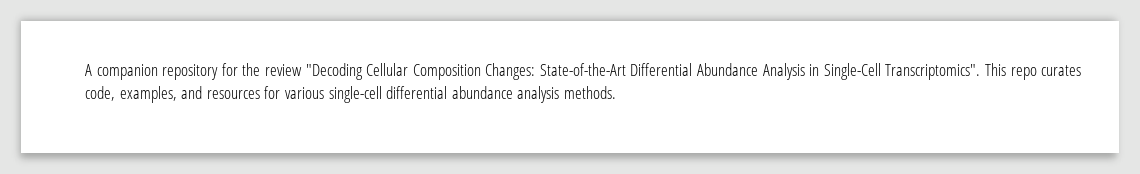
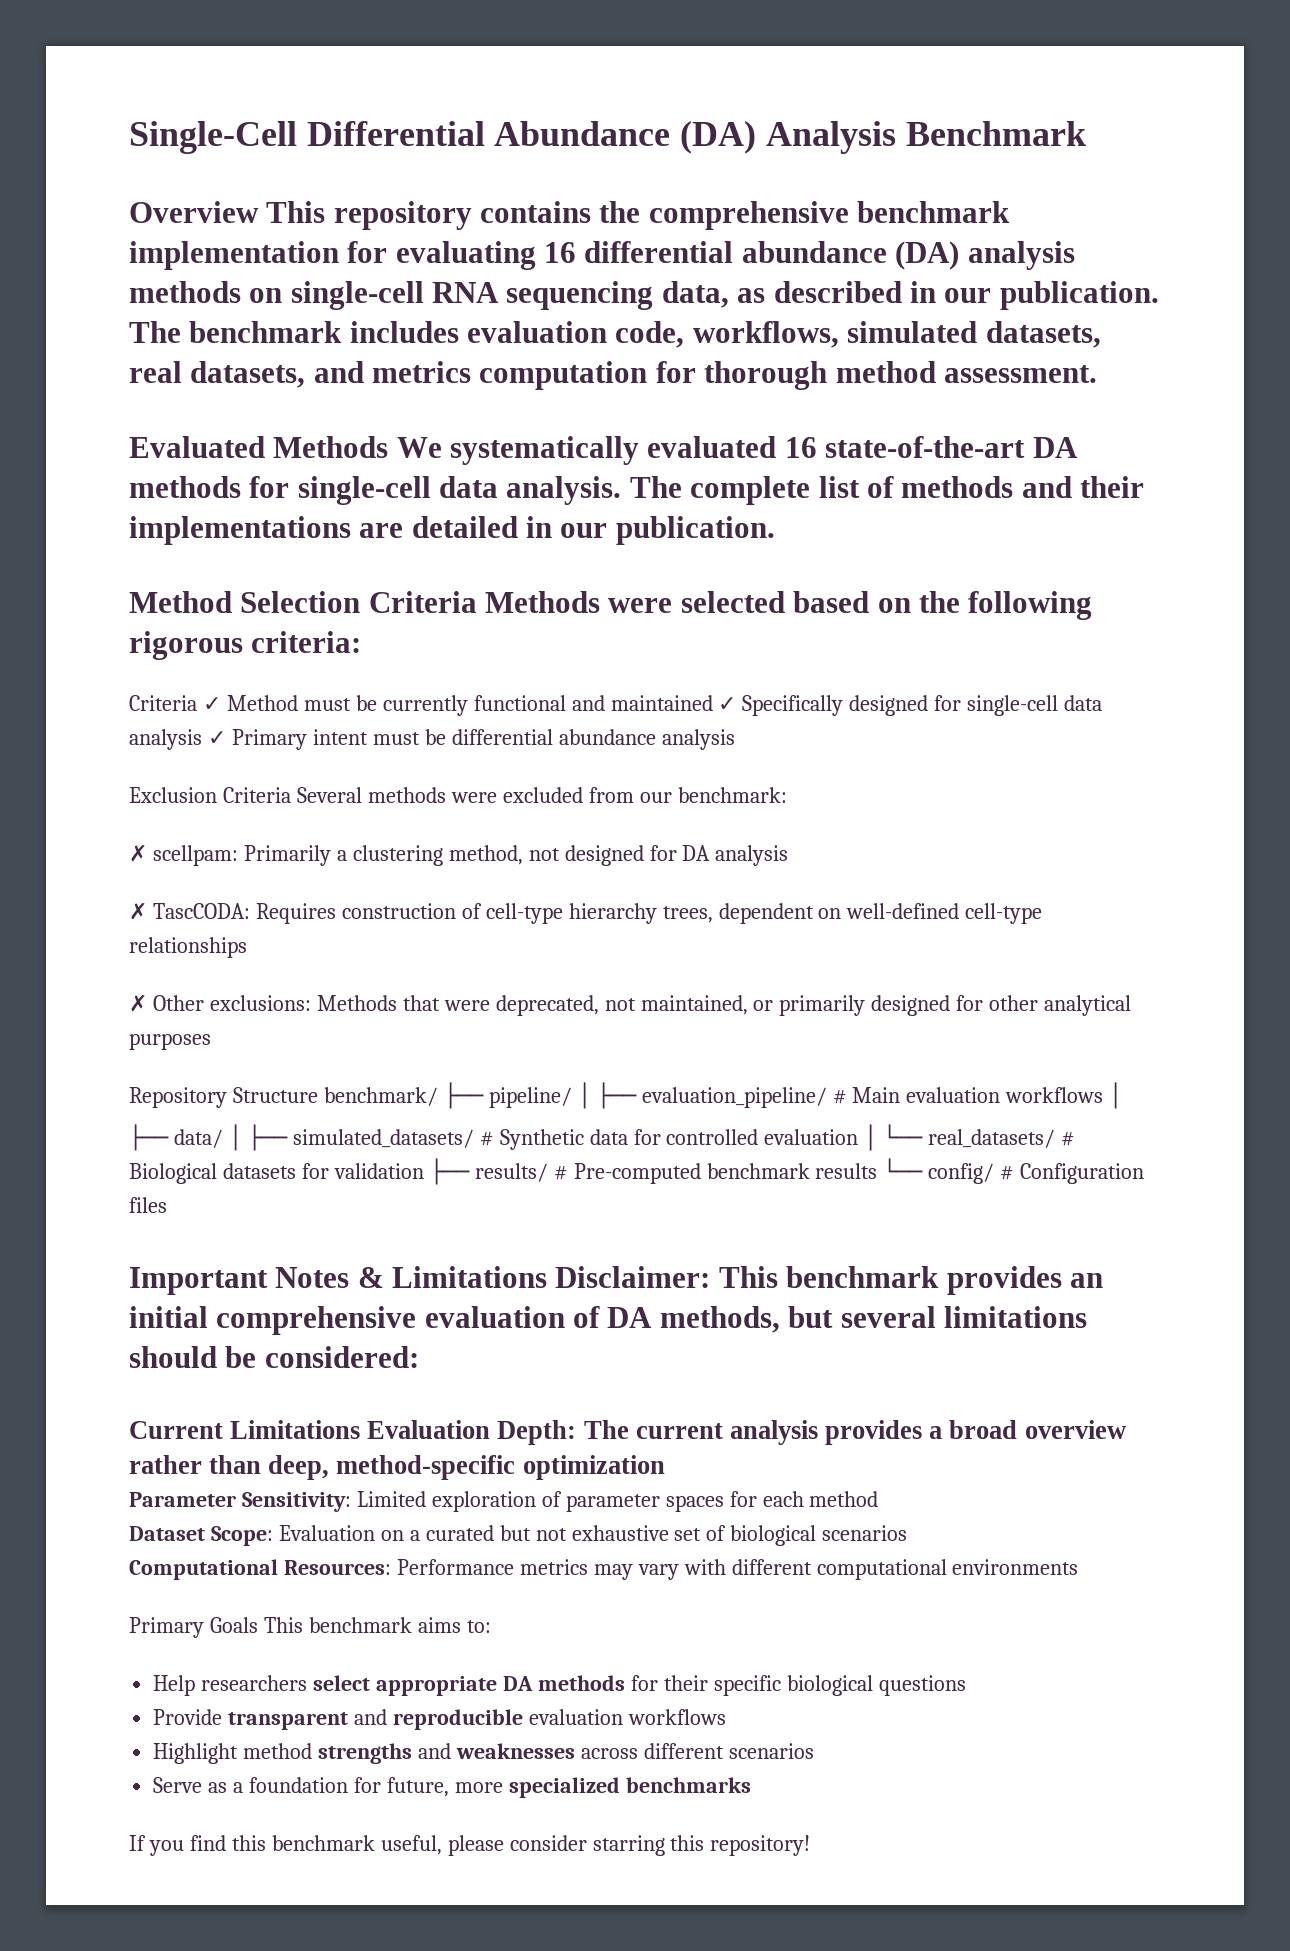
[85,63,1082,80] [85,86,616,103] A companion repository for the review "Decoding Cellular Composition Changes: State-of-the-Art Differential Abundance Analysis in Single-Cell Transcriptomics". This repo curates code, examples, and resources for various single-cell differential abundance analysis methods. -> [129,121,1086,154] [129,201,1011,230] [129,241,1075,270] [129,281,1159,310] [129,321,1101,348] [129,361,1097,390] [129,436,1078,465] [129,476,1145,505] [129,516,775,545] [129,591,1093,620] [129,631,362,660] [129,695,1103,716] [129,729,735,750] [129,787,787,803] [129,844,789,866] [129,902,1043,924] [129,937,247,958] [129,994,1132,1016] [129,1033,211,1050] [129,1082,1123,1109] [129,1124,1076,1151] [129,1158,1145,1185] [129,1197,167,1213] [129,1266,1103,1295] [129,1306,1087,1335] [129,1346,419,1368] [129,1420,1126,1445] [129,1455,665,1480] [129,1491,879,1512] [129,1525,908,1546] [129,1559,1079,1580] [129,1617,491,1638] [153,1675,966,1696] [153,1709,726,1730] [153,1743,814,1764] [153,1777,751,1798] [129,1835,811,1856] Single-Cell Differential Abundance (DA) Analysis Benchmark // Overview This repository contains the comprehensive benchmark implementation for evaluating 16 differential abundance (DA) analysis methods on single-cell RNA sequencing data, as described in our publication. The benchmark includes evaluation code, workflows, simulated datasets, real datasets, and metrics computation for thorough method assessment. // Evaluated Methods We systematically evaluated 16 state-of-the-art DA methods for single-cell data analysis. The complete list of methods and their implementations are detailed in our publication. // Method Selection Criteria Methods were selected based on the following rigorous criteria: // Criteria ✓ Method must be currently functional and maintained ✓ Specifically designed for single-cell data analysis ✓ Primary intent must be differential abundance analysis // Exclusion Criteria Several methods were excluded from our benchmark: // ✗ scellpam: Primarily a clustering method, not designed for DA analysis // ✗ TascCODA: Requires construction of cell-type hierarchy trees, dependent on well-defined cell-type relationships // ✗ Other exclusions: Methods that were deprecated, not maintained, or primarily designed for other analytical purposes // Repository Structure benchmark/ ├── pipeline/ │ ├── evaluation_pipeline/ # Main evaluation workflows │ // ├── data/ │ ├── simulated_datasets/ # Synthetic data for controlled evaluation │ └── real_datasets/ # Biological datasets for validation ├── results/ # Pre-computed benchmark results └── config/ # Configuration files // Important Notes & Limitations Disclaimer: This benchmark provides an initial comprehensive evaluation of DA methods, but several limitations should be considered: // Current Limitations Evaluation Depth: The current analysis provides a broad overview rather than deep, method-specific optimization // Parameter Sensitivity: Limited exploration of parameter spaces for each method // Dataset Scope: Evaluation on a curated but not exhaustive set of biological scenarios // Computational Resources: Performance metrics may vary with different computational environments // Primary Goals This benchmark aims to: // Help researchers select appropriate DA methods for their specific biological questions // Provide transparent and reproducible evaluation workflows // Highlight method strengths and weaknesses across different scenarios // Serve as a foundation for future, more specialized benchmarks // If you find this benchmark useful, please consider starring this repository!

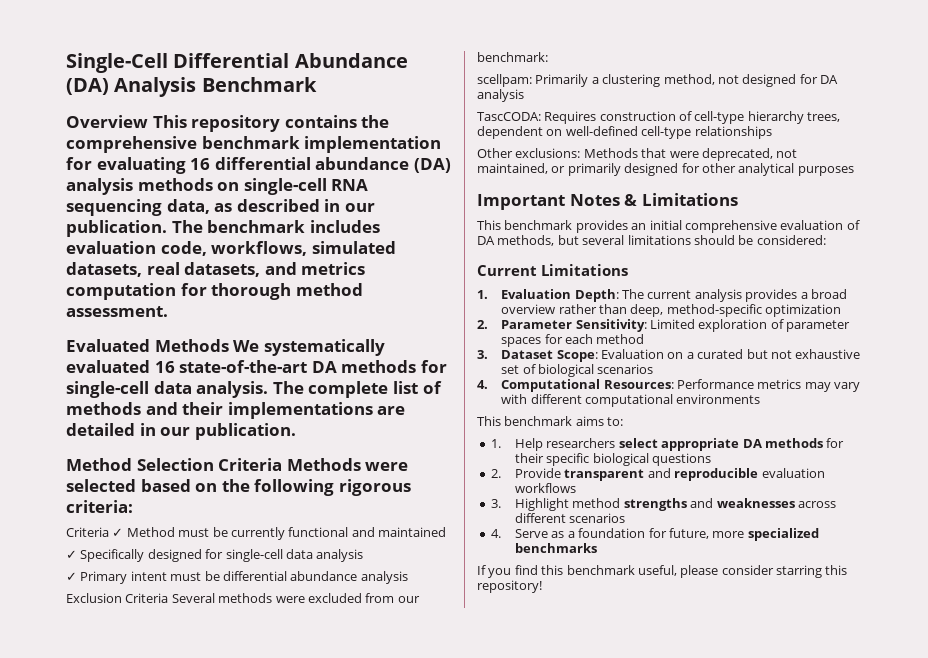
(713, 703) none -> (446, 532) //
(202, 739) none -> (364, 555) //
[129,844,147,862] ✗ -> (548, 57) none
[129,902,147,920] ✗ -> (524, 95) none
[129,994,147,1012] ✗ -> (772, 132) none
[129,1082,1123,1109] [129,1124,1076,1151] [129,1158,1145,1185] [129,1197,167,1213] // Repository Structure benchmark/ ├── pipeline/ │ ├── evaluation_pipeline/ # Main evaluation workflows │ // ├── data/ │ ├── simulated_datasets/ # Synthetic data for controlled evaluation │ └── real_datasets/ # Biological datasets for validation ├── results/ # Pre-computed benchmark results └── config/ # Configuration files -> (854, 171) none
[555,1266,711,1288] Disclaimer: -> (738, 199) //
(361, 1429) none -> [477,290,488,299] // 1.
(665, 1467) none -> [477,320,488,329] 2.
(879, 1499) none -> [477,350,488,359] 3.
(908, 1533) none -> [477,380,488,389] 4.
[129,1617,258,1638] Primary Goals -> (761, 399) none
(491, 1626) none -> [490,439,501,448] 1.
(966, 1685) none -> [490,469,501,478] 2.
(726, 1717) none -> [490,499,501,508] 3.
(814, 1751) none -> [490,529,501,538] 4.

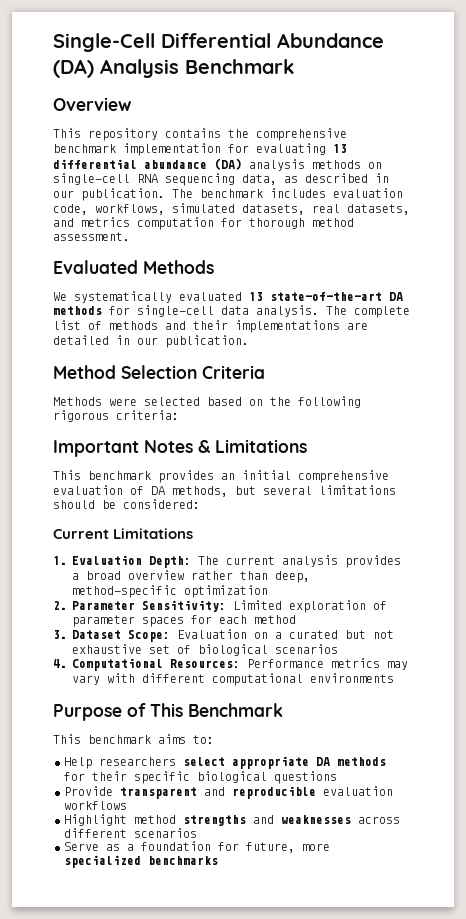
(148, 121) none -> (131, 104) //
[190,158,211,170] 16 -> [333,144,347,153] 13
(229, 345) none -> (214, 267) //
[154,361,175,373] 16 -> [249,292,263,301] 13
(283, 464) none -> (265, 372) //
[66,527,446,540] [66,549,364,562] [66,571,408,584] [66,593,420,603] [477,52,548,62] [477,74,838,87] [477,89,524,102] [477,111,841,124] [477,126,772,139] [477,148,798,161] [477,163,854,176] // Criteria ✓ Method must be currently functional and maintained // ✓ Specifically designed for single-cell data analysis // ✓ Primary intent must be differential abundance analysis // Exclusion Criteria Several methods were excluded from our benchmark: // scellpam: Primarily a clustering method, not designed for DA analysis // TascCODA: Requires construction of cell-type hierarchy trees, dependent on well-defined cell-type relationships // Other exclusions: Methods that were deprecated, not maintained, or primarily designed for other analytical purposes -> (179, 415) none
(761, 399) none -> [53,703,283,721] // Purpose of This Benchmark
[490,439,501,448] 1. -> (214, 739) none
[490,469,501,478] 2. -> (337, 777) none
[490,499,501,508] 3. -> (127, 805) none
[490,529,501,538] 4. -> (197, 833) none
[477,565,848,578] [477,580,542,593] // If you find this benchmark useful, please consider starring this repository! -> (218, 860) none

